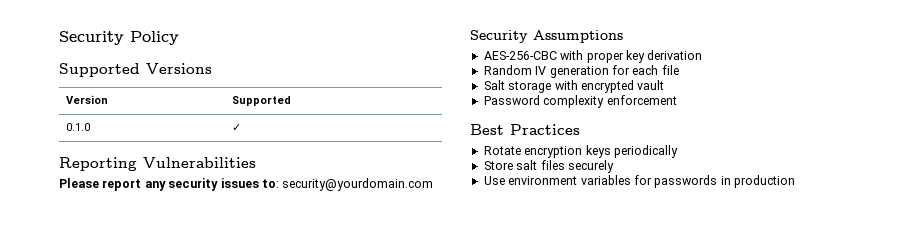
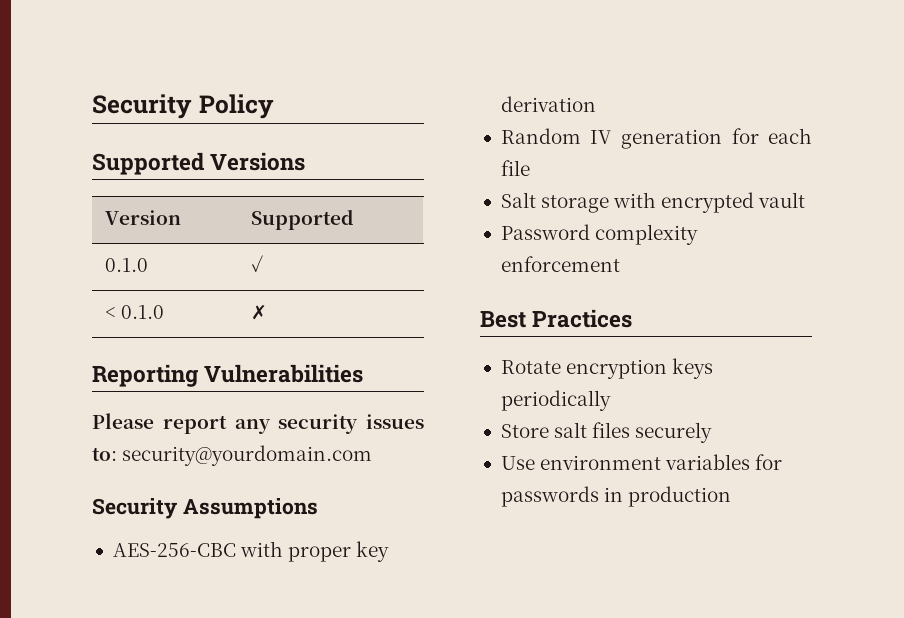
(242, 127) none -> [104,305,164,319] [250,305,267,320] // < 0.1.0 | ✗

